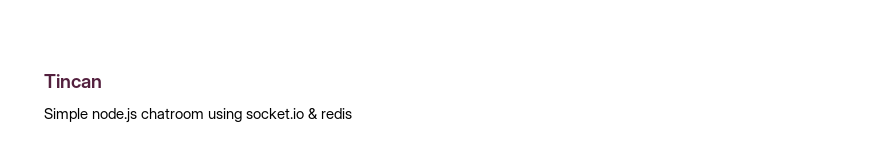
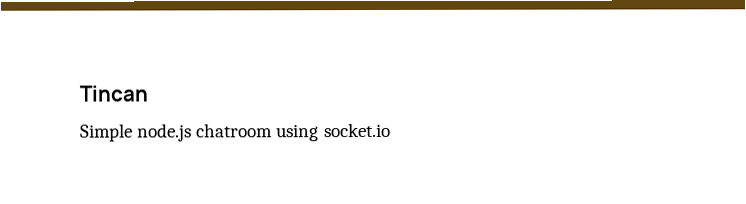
[308,108,353,119] & redis -> (391, 130) none

